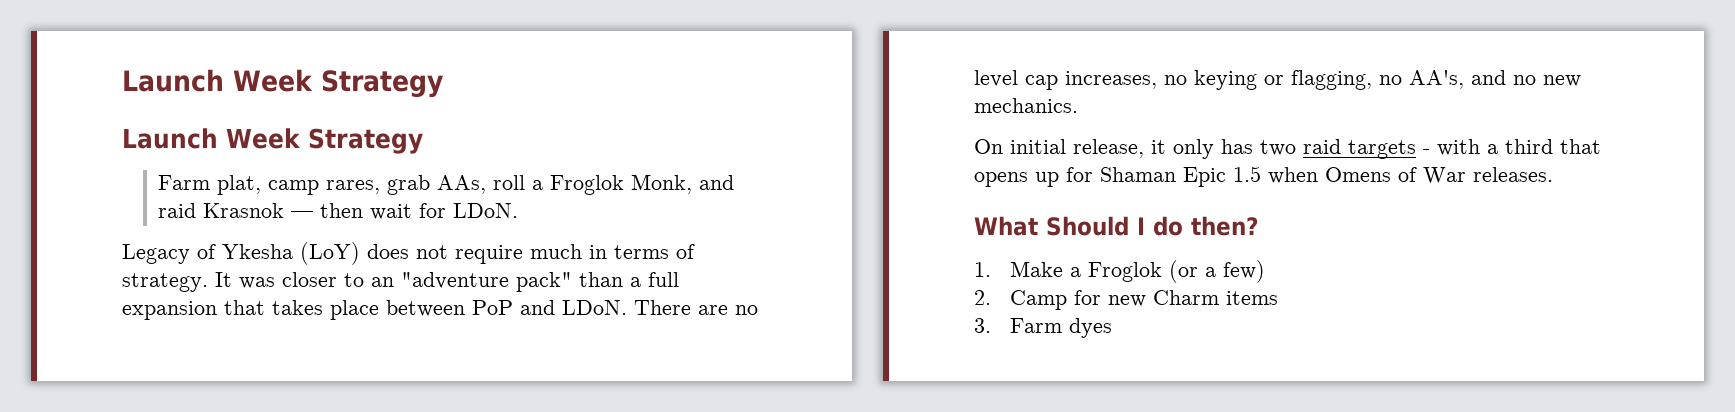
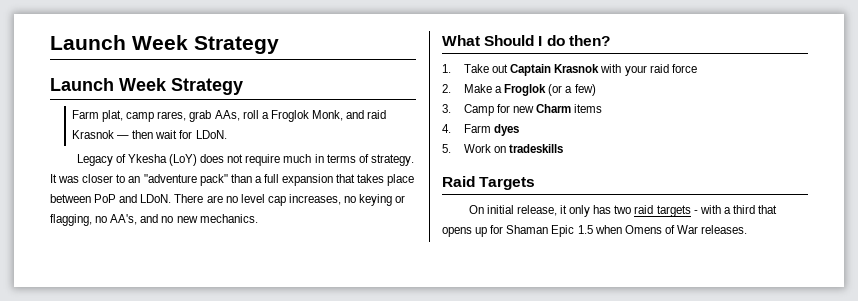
(1078, 105) none -> [442,35,610,46] [442,64,697,76] [442,84,596,96] [442,104,603,116] [442,124,520,136] [442,144,564,153] [442,176,536,190] // What Should I do then? // 1. Take out Captain Krasnok with your raid force // 2. Make a Froglok (or a few) // 3. Camp for new Charm items // 4. Farm dyes // 5. Work on tradeskills // Raid Targets
[974,216,1259,236] [974,260,1266,283] [974,290,1279,310] [974,318,1113,338] // What Should I do then? // 1. Make a Froglok (or a few) // 2. Camp for new Charm items // 3. Farm dyes -> (748, 229) none

